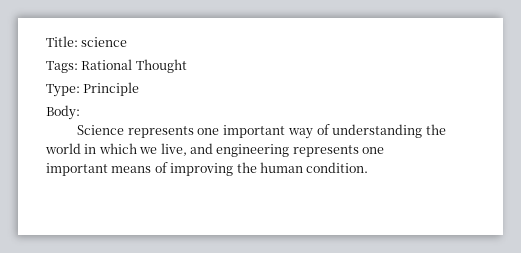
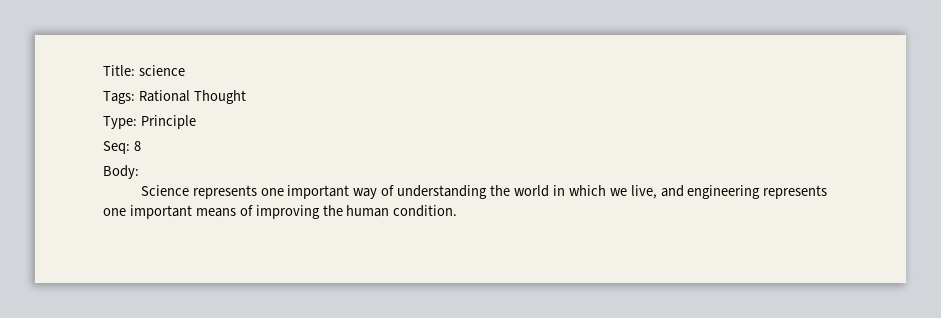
(140, 89) none -> [103,141,141,154] // Seq: 8

